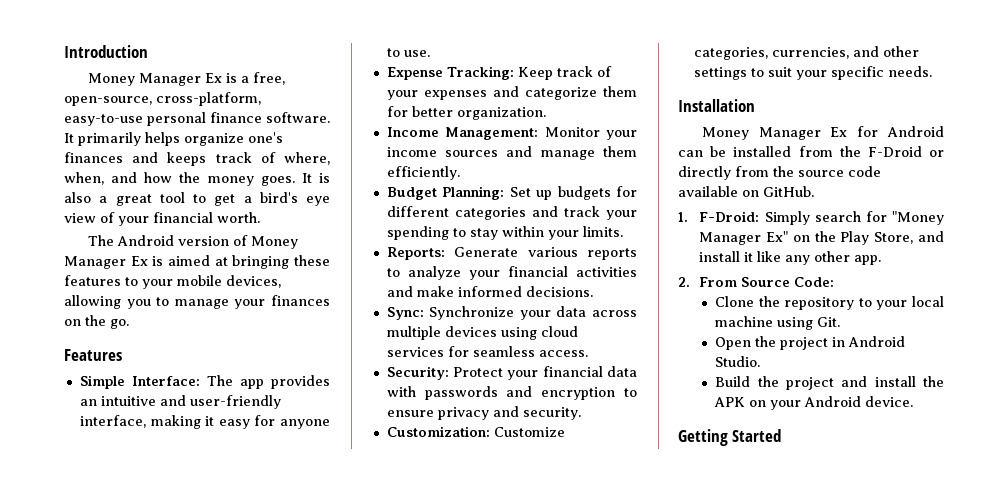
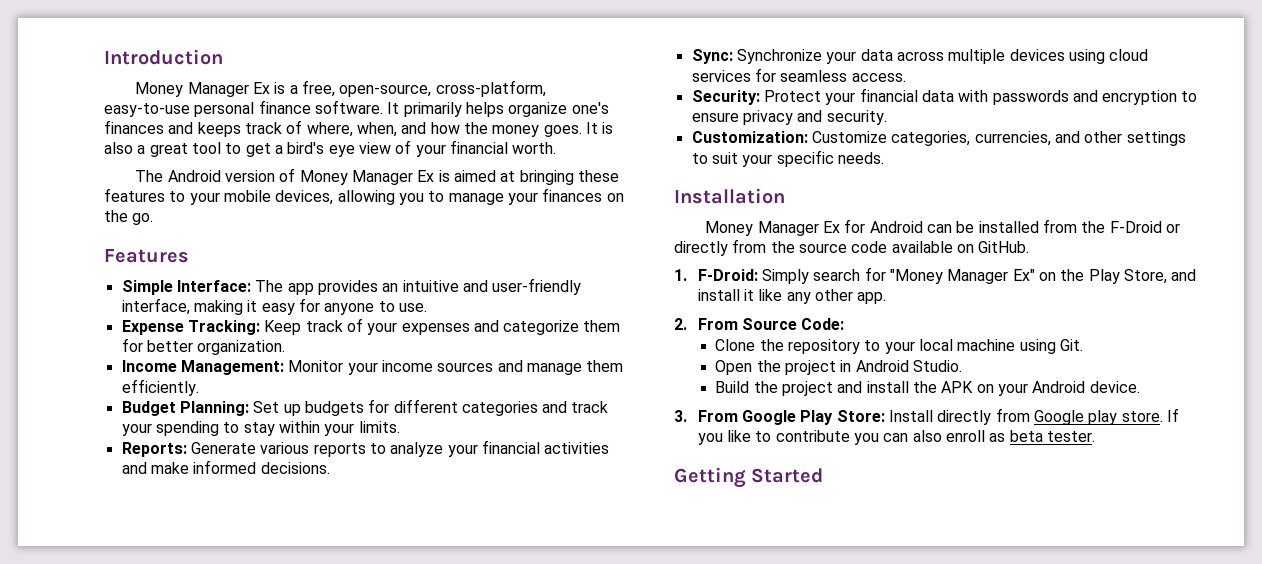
(914, 401) none -> [674,408,1179,425] [697,430,1095,445] // 3. From Google Play Store: Install directly from Google play store. If you like to contribute you can also enroll as beta tester.

